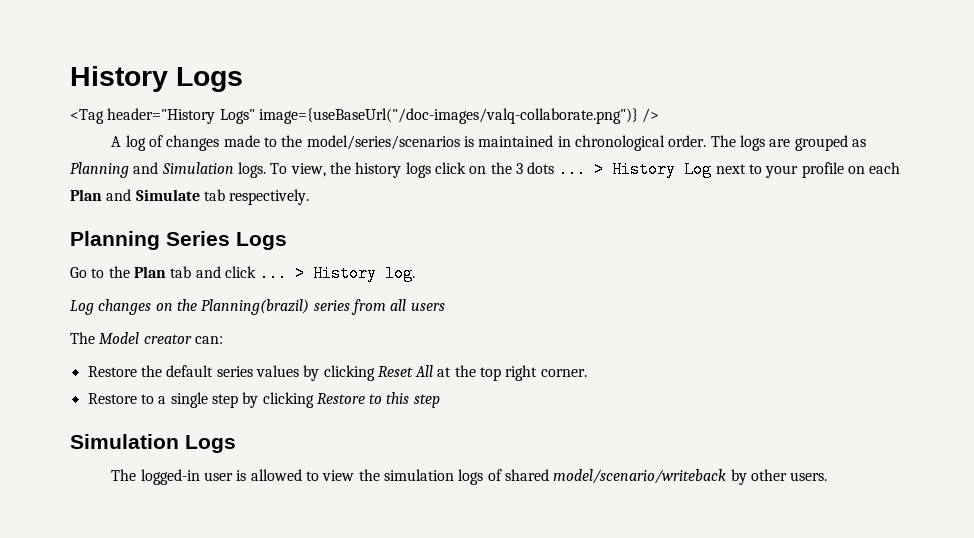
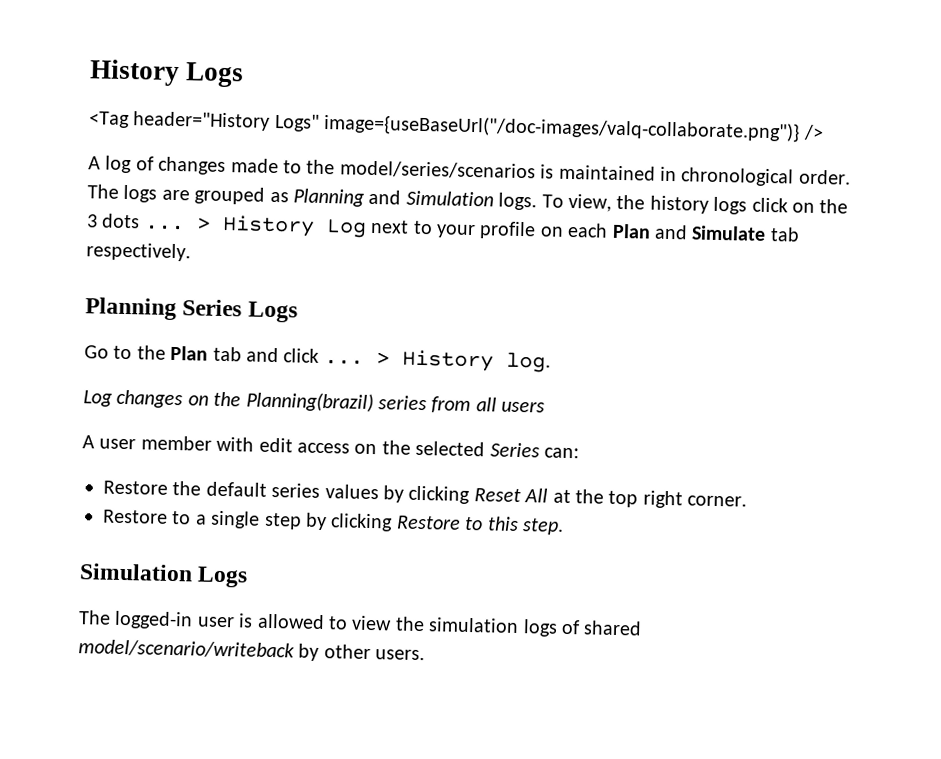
[70,332,192,344] The Model creator -> [82,435,540,458] A user member with edit access on the selected Series
[413,394,440,408] step -> [522,518,564,535] step.

